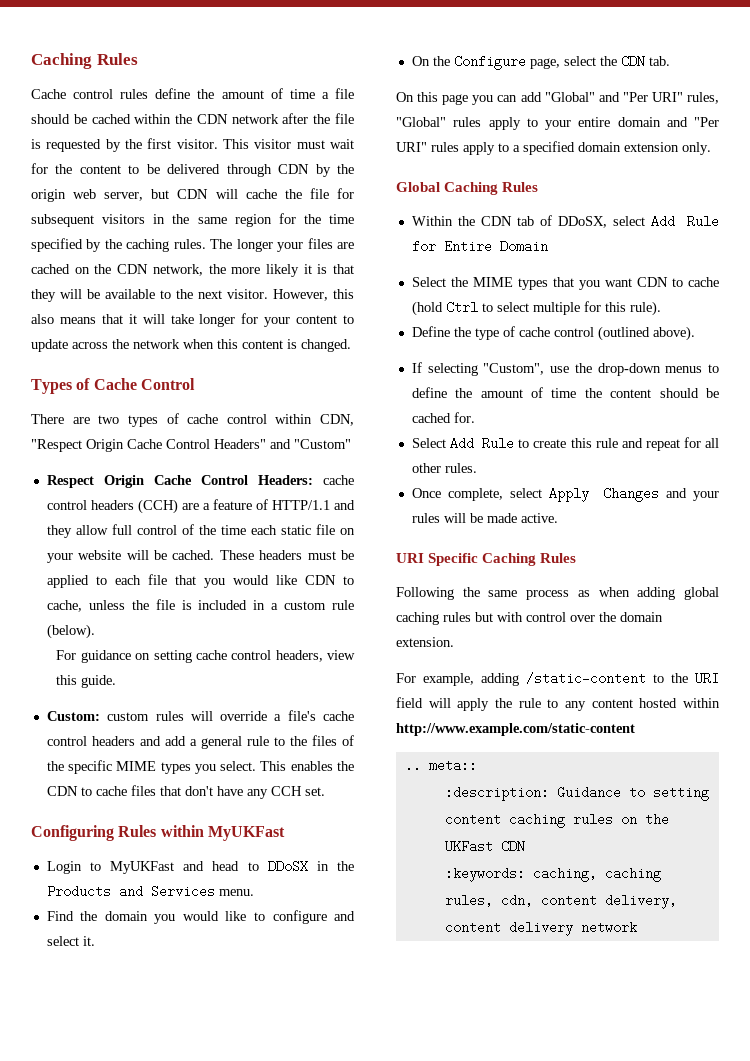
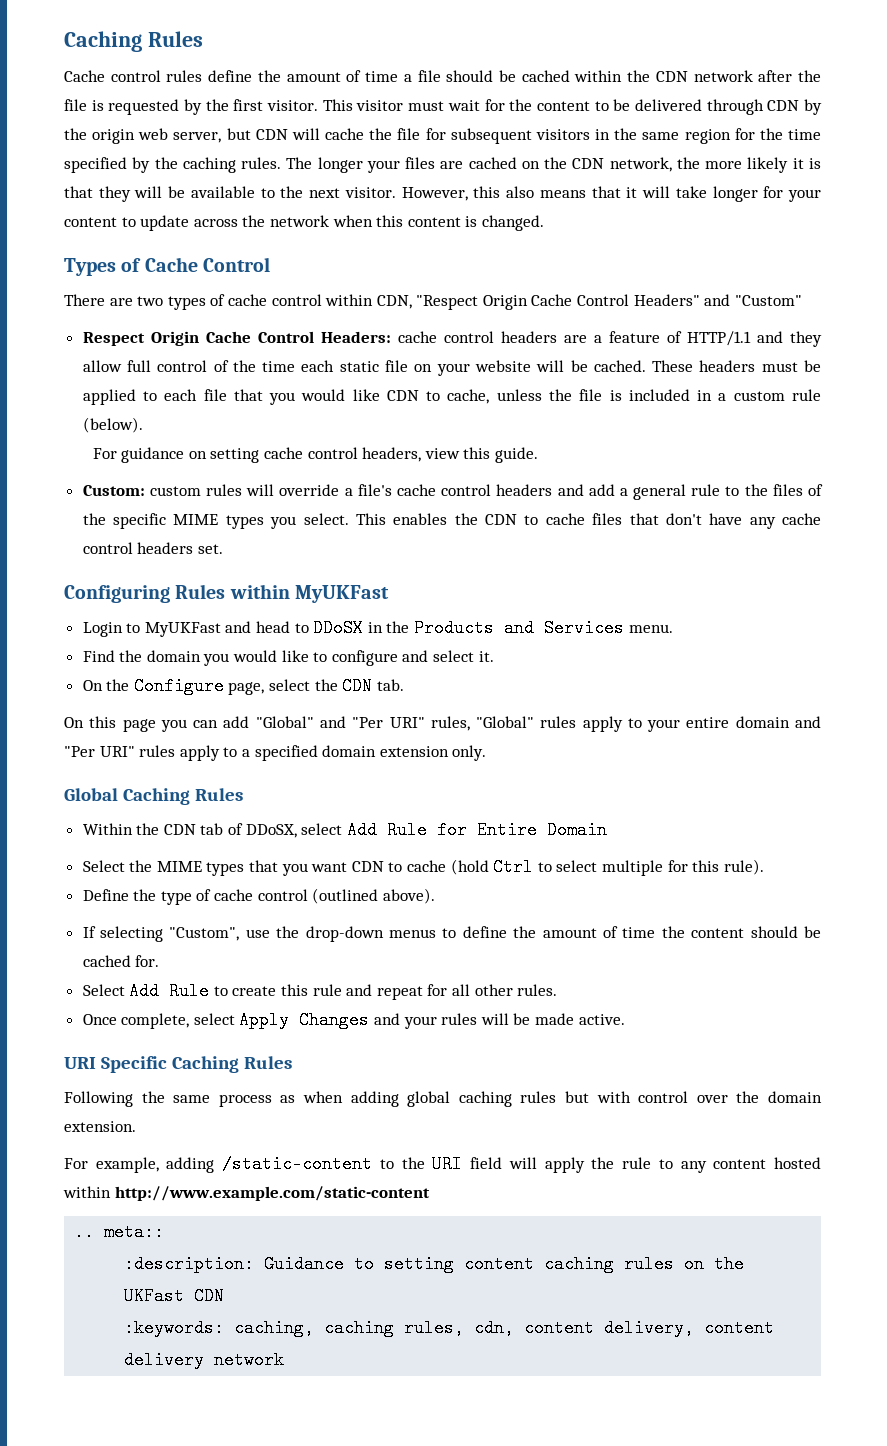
[137,499,178,514] (CCH) -> (557, 337) none
[270,786,302,796] CCH -> [782,513,821,525] [82,542,194,554] cache control headers

